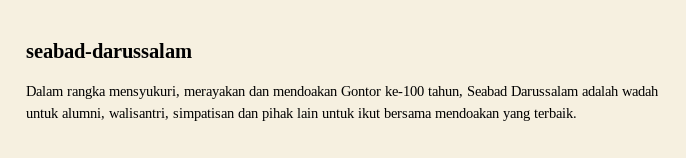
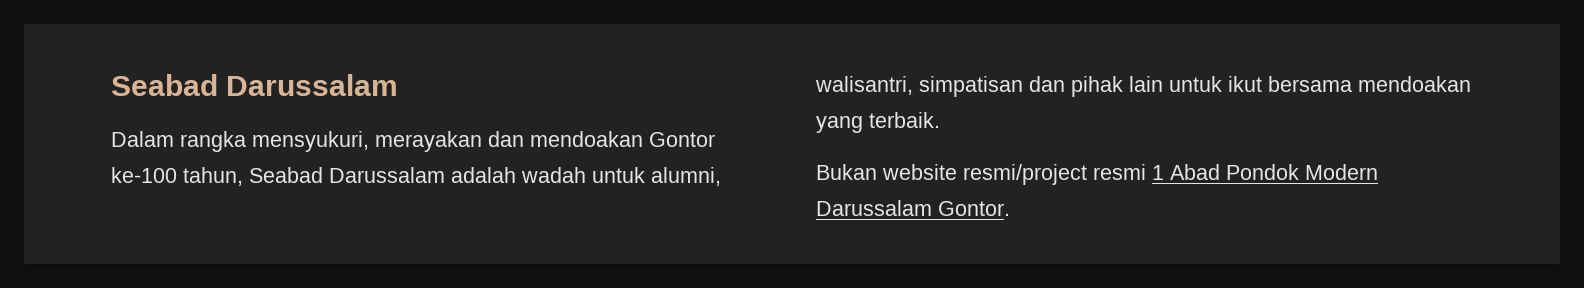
[26,43,192,58] seabad-darussalam -> [111,74,399,96] Seabad Darussalam
(577, 113) none -> [816,164,1378,185] [816,200,1010,216] // Bukan website resmi/project resmi 1 Abad Pondok Modern Darussalam Gontor.

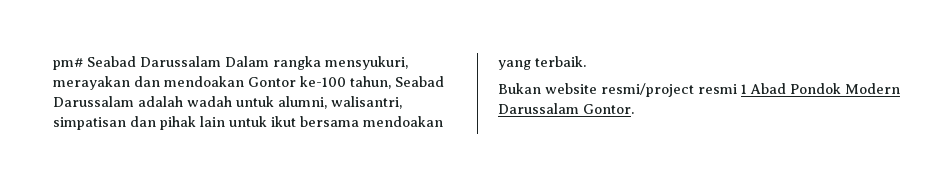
[111,74,399,96] Seabad Darussalam // -> [53,56,221,70] pm# Seabad Darussalam

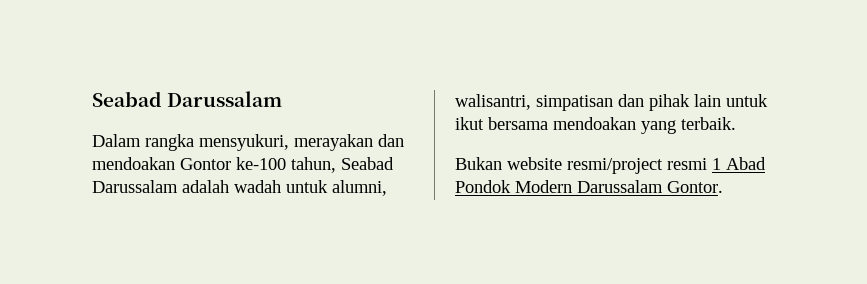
[53,56,221,70] pm# Seabad Darussalam -> [92,91,283,107] Seabad Darussalam //

